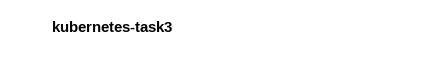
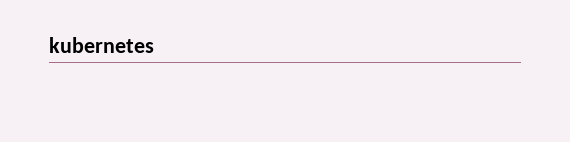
[52,21,172,32] kubernetes-task3 -> [49,37,154,53] kubernetes

